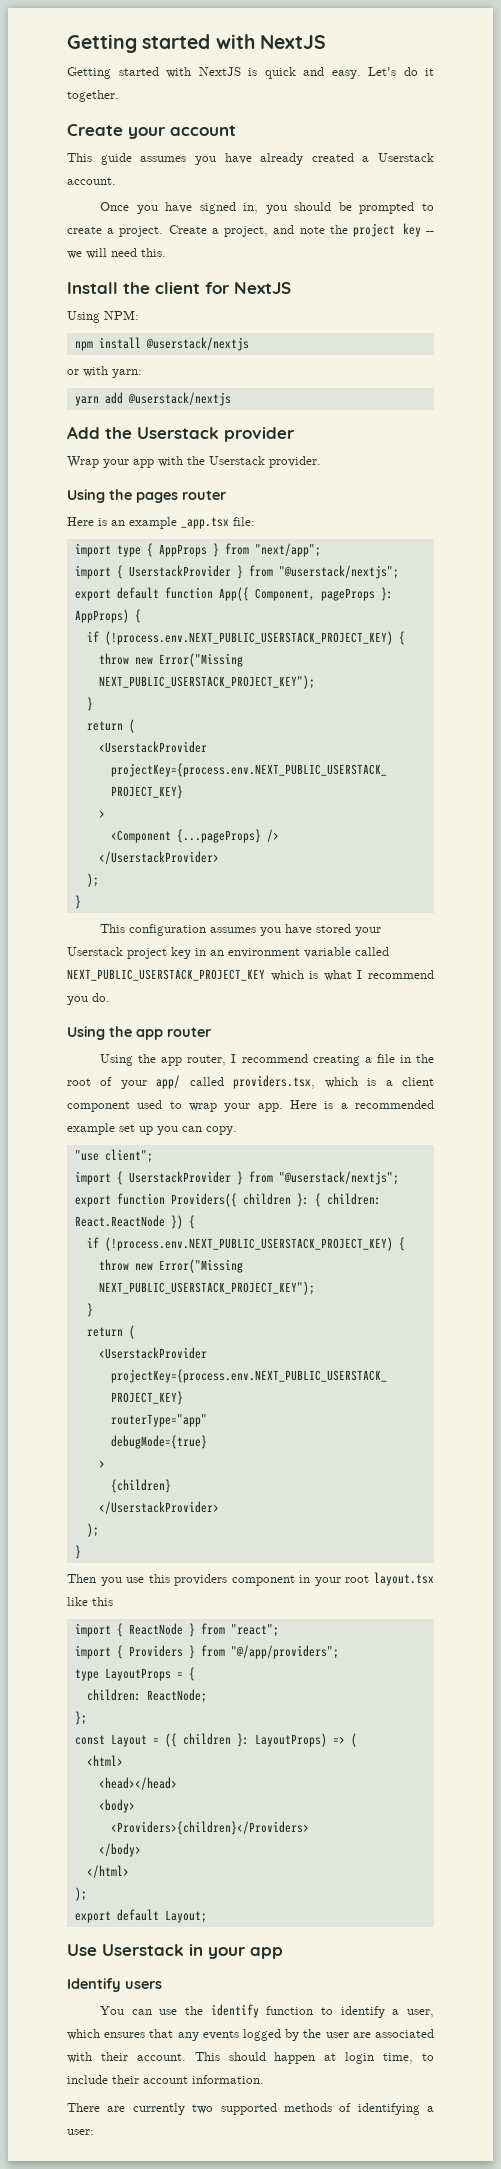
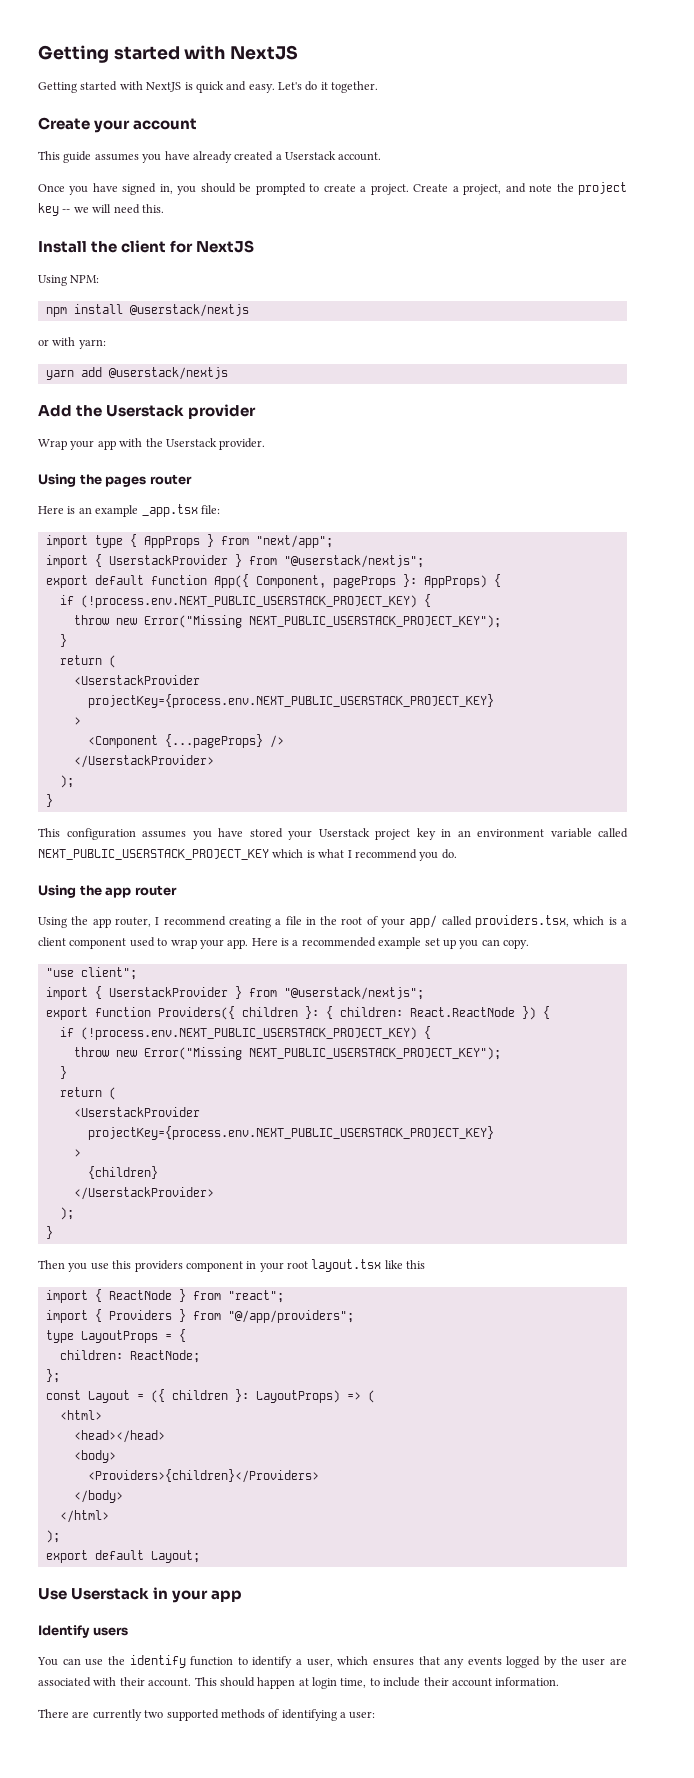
[110,1414,207,1427] [110,1435,207,1449] // routerType="app" // debugMode={true} -> (494, 1133) none

